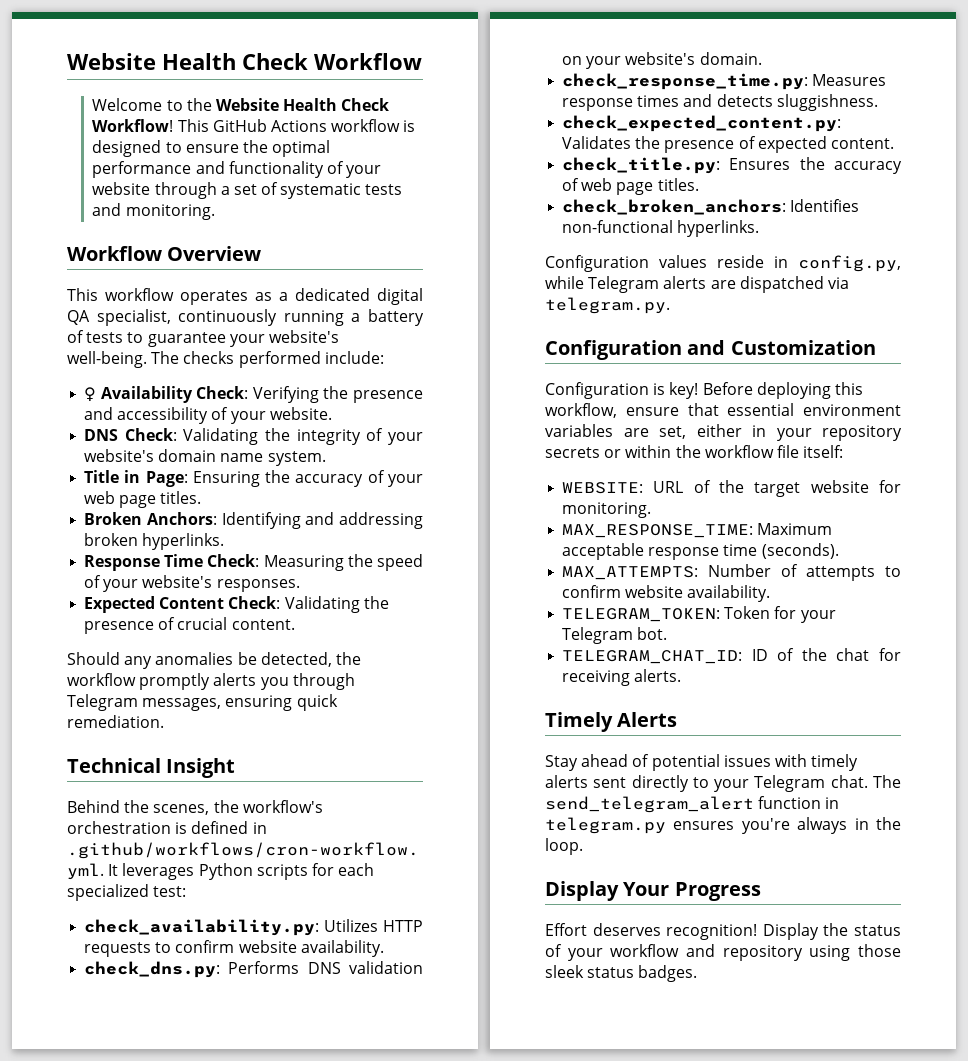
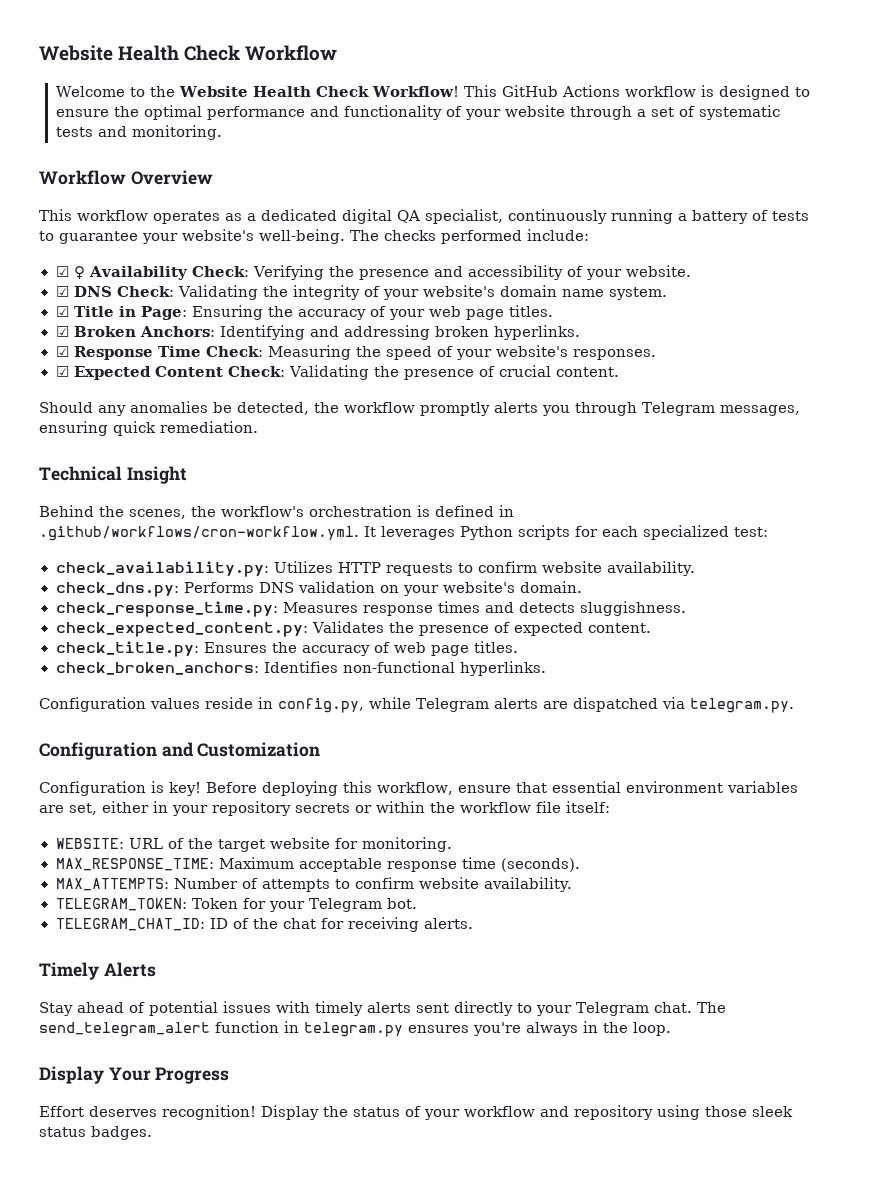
(384, 357) none -> [55,266,69,277] ☑
(332, 413) none -> [55,286,69,297] ☑
(326, 458) none -> [55,306,69,317] ☑
(202, 497) none -> [55,326,69,337] ☑
(225, 541) none -> [55,346,69,357] ☑
(300, 585) none -> [55,366,69,377] ☑

